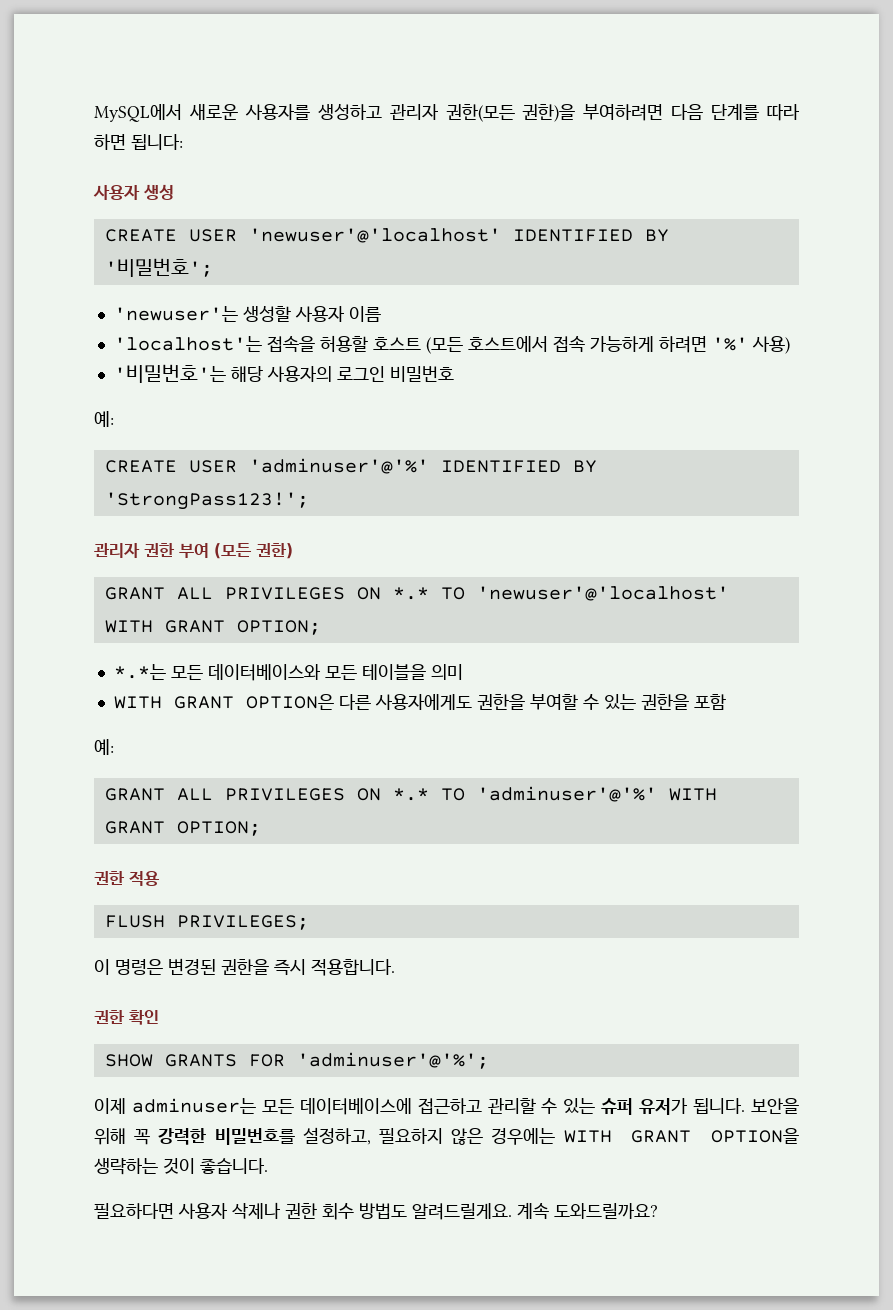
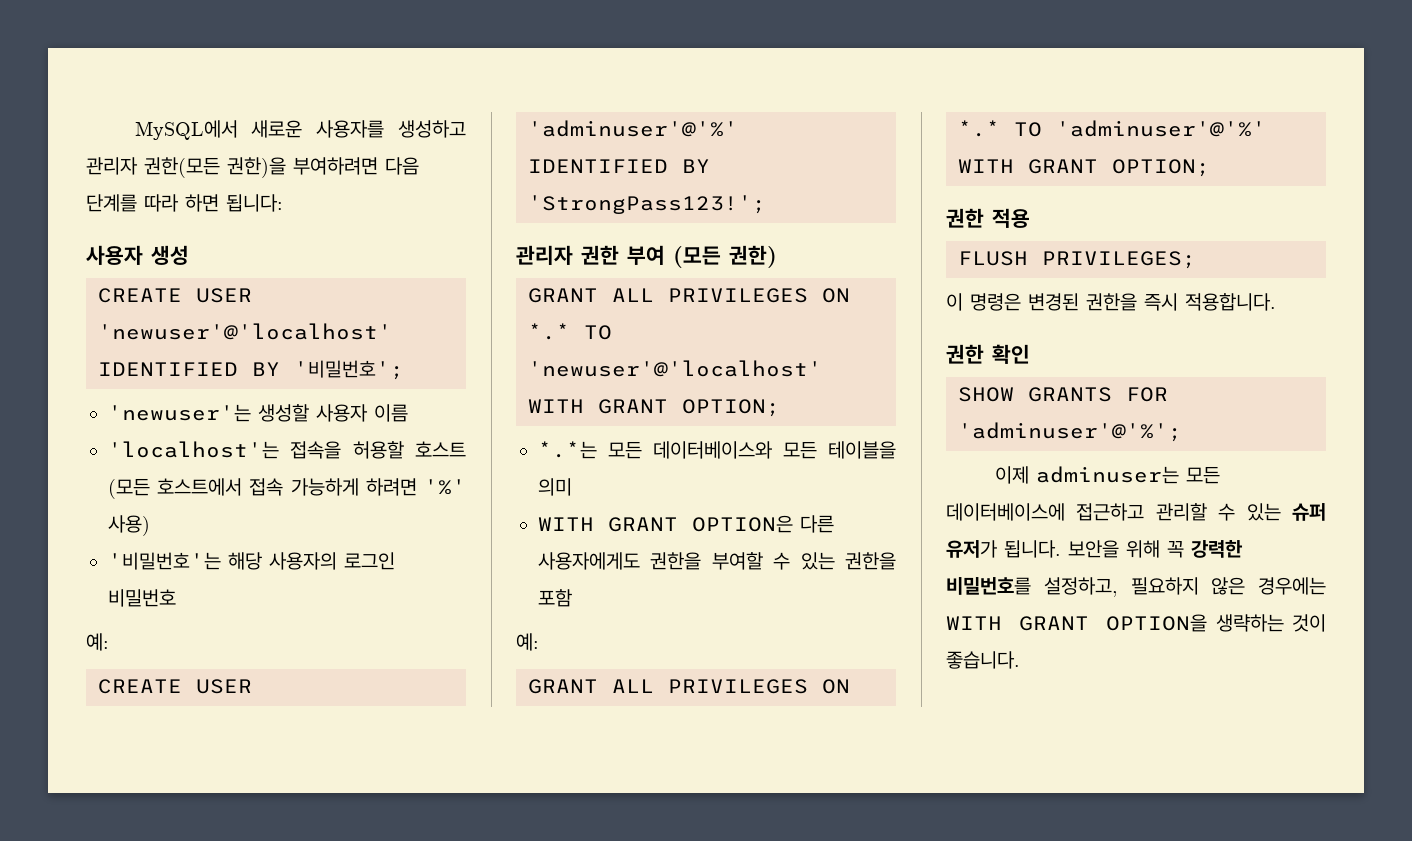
[94,1202,658,1220] // 필요하다면 사용자 삭제나 권한 회수 방법도 알려드릴게요. 계속 도와드릴까요? -> (1020, 660) none

